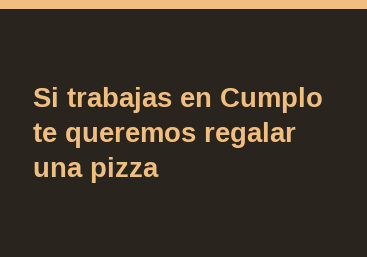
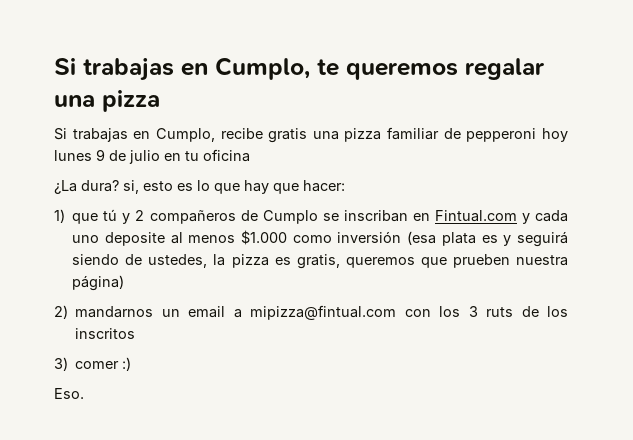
[33,87,323,113] Si trabajas en Cumplo -> [54,57,310,81] Si trabajas en Cumplo,
(159, 170) none -> [54,127,568,143] [54,149,250,164] [54,180,345,194] [54,209,568,224] [72,230,568,247] [72,254,568,269] [72,275,125,291] [54,305,569,320] [75,328,136,339] [54,357,132,371] [54,388,84,399] // Si trabajas en Cumplo, recibe gratis una pizza familiar de pepperoni hoy lunes 9 de julio en tu oficina // ¿La dura? si, esto es lo que hay que hacer: // 1) que tú y 2 compañeros de Cumplo se inscriban en Fintual.com y cada uno deposite al menos $1.000 como inversión (esa plata es y seguirá siendo de ustedes, la pizza es gratis, queremos que prueben nuestra página) // 2) mandarnos un email a mipizza@fintual.com con los 3 ruts de los inscritos // 3) comer :) // Eso.

